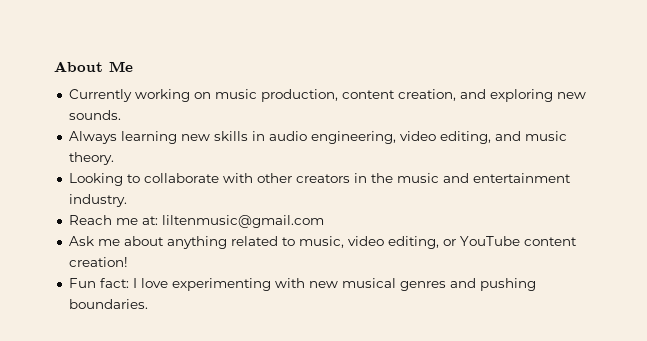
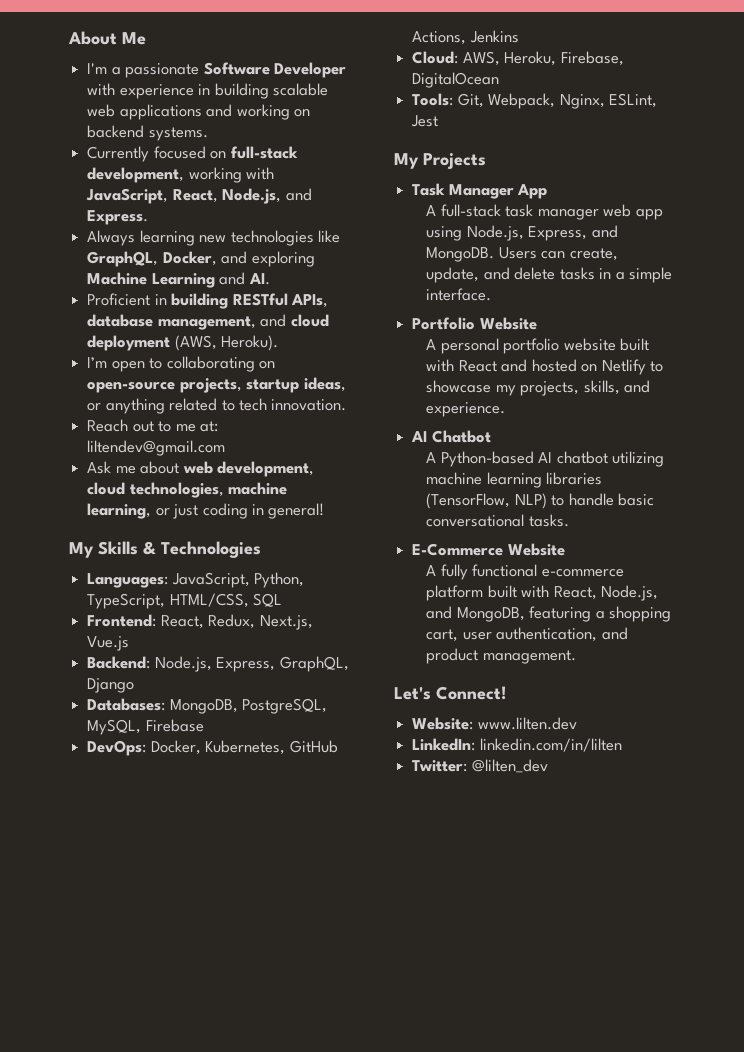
[68,89,586,102] [68,110,121,120] [68,131,567,144] [68,152,114,165] [68,173,571,186] [68,194,127,207] Currently working on music production, content creation, and exploring new sounds. // Always learning new skills in audio engineering, video editing, and music theory. // Looking to collaborate with other creators in the music and entertainment industry. -> [87,62,346,78] [87,83,328,99] [87,104,310,120] [87,125,208,141] [87,146,298,162] [87,167,275,183] [86,188,312,204] [87,210,149,225] [87,230,340,246] [87,251,315,267] [87,272,270,288] [87,293,328,309] [87,314,329,330] [87,335,279,351] [87,356,275,372] [87,377,346,393] [87,398,347,414] I'm a passionate Software Developer with experience in building scalable web applications and working on backend systems. // Currently focused on full-stack development, working with JavaScript, React, Node.js, and Express. // Always learning new technologies like GraphQL, Docker, and exploring Machine Learning and AI. // Proficient in building RESTful APIs, database management, and cloud deployment (AWS, Heroku). // I’m open to collaborating on open-source projects, startup ideas, or anything related to tech innovation.
(112, 220) none -> [132,421,172,432] out to
[161,215,324,228] liltenmusic@gmail.com -> [87,440,226,456] liltendev@gmail.com
[166,236,577,249] [68,257,128,267] [68,278,536,291] [68,299,148,309] anything related to music, video editing, or YouTube content creation! // Fun fact: I love experimenting with new musical genres and pushing boundaries. -> [182,461,314,477] [87,482,288,498] [87,503,325,519] [69,541,261,558] [87,572,305,588] [87,593,283,609] [87,614,313,630] [87,636,130,651] [87,656,349,672] [87,678,135,693] [87,698,328,714] [87,719,204,735] [87,740,338,756] [412,30,519,45] [412,51,624,66] [412,72,500,88] [412,93,657,109] [411,115,439,127] [394,153,486,169] [412,183,548,199] [426,204,663,220] [426,225,618,241] [426,247,618,262] [426,267,673,283] [426,288,492,301] [412,317,537,330] [426,338,650,354] [426,359,664,375] [426,380,651,396] [426,402,506,417] [411,430,491,443] [426,451,665,467] [426,472,603,488] [426,493,655,509] [426,514,569,527] [412,543,565,556] [426,564,624,580] [426,585,659,601] [426,606,672,622] [426,627,628,642] [426,648,576,664] [394,686,506,700] [412,717,577,730] [412,738,622,752] [412,759,548,773] web development, cloud technologies, machine learning, or just coding in general! // My Skills & Technologies // Languages: JavaScript, Python, TypeScript, HTML/CSS, SQL // Frontend: React, Redux, Next.js, Vue.js // Backend: Node.js, Express, GraphQL, Django // Databases: MongoDB, PostgreSQL, MySQL, Firebase // DevOps: Docker, Kubernetes, GitHub Actions, Jenkins // Cloud: AWS, Heroku, Firebase, DigitalOcean // Tools: Git, Webpack, Nginx, ESLint, Jest // My Projects // Task Manager App // A full-stack task manager web app using Node.js, Express, and MongoDB. Users can create, update, and delete tasks in a simple interface. // Portfolio Website // A personal portfolio website built with React and hosted on Netlify to showcase my projects, skills, and experience. // AI Chatbot // A Python-based AI chatbot utilizing machine learning libraries (TensorFlow, NLP) to handle basic conversational tasks. // E-Commerce Website // A fully functional e-commerce platform built with React, Node.js, and MongoDB, featuring a shopping cart, user authentication, and product management. // Let's Connect! // Website: www.lilten.dev // LinkedIn: linkedin.com/in/lilten // Twitter: @lilten_dev

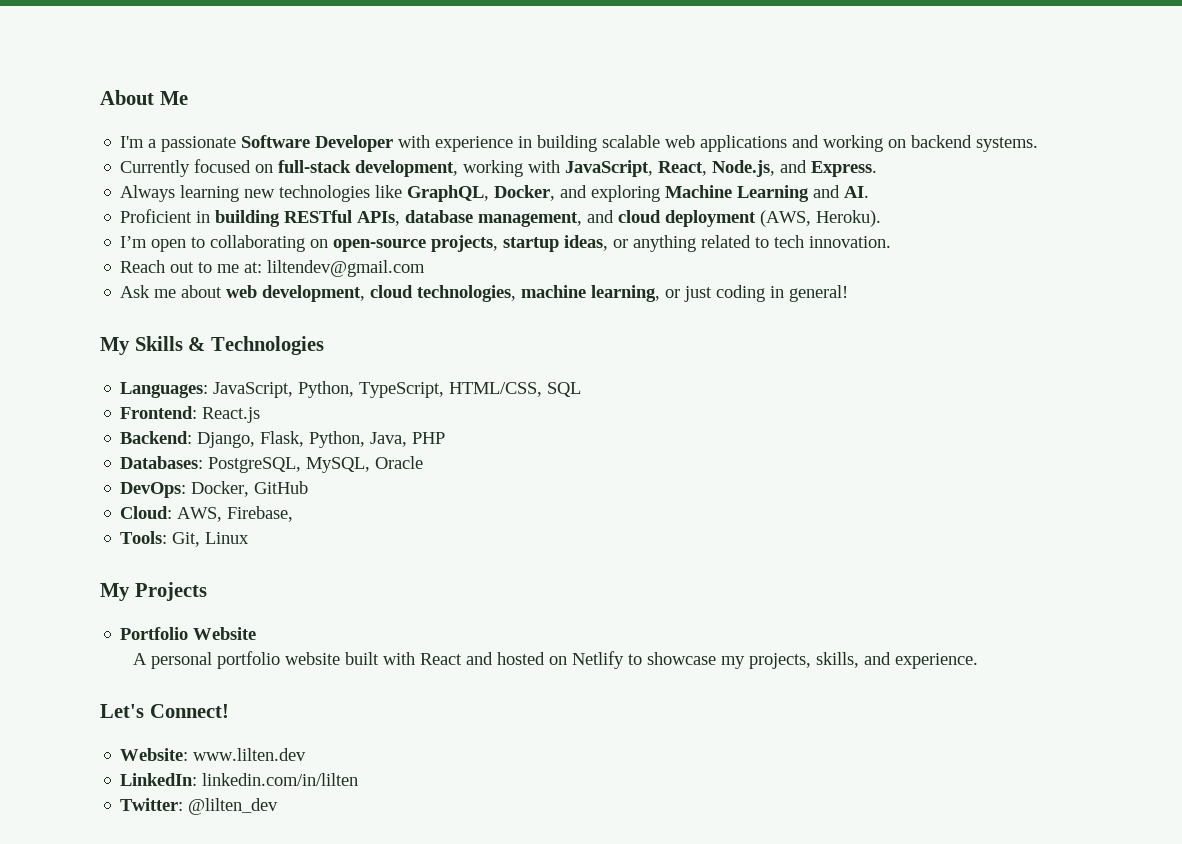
[160,614,313,630] [87,636,130,651] [87,656,349,672] [87,678,135,693] React, Redux, Next.js, Vue.js // Backend: Node.js, Express, GraphQL, Django -> [202,407,261,423] [120,431,446,448] React.js // Backend: Django, Flask, Python, Java, PHP
[169,699,238,714] MongoDB, -> (204, 462) none
[145,719,204,732] Firebase -> [375,456,424,469] Oracle
[205,740,286,755] Kubernetes, -> (250, 489) none
[412,30,519,45] Actions, Jenkins -> (309, 487) none
[504,51,557,66] Heroku, -> (223, 514) none
[412,72,500,88] DigitalOcean -> (294, 514) none
[488,93,657,109] [411,115,439,127] [394,153,486,169] [412,183,548,199] [426,204,663,220] [426,225,618,241] [426,247,618,262] [426,267,673,283] [426,288,492,301] Webpack, Nginx, ESLint, Jest // My Projects // Task Manager App // A full-stack task manager web app using Node.js, Express, and MongoDB. Users can create, update, and delete tasks in a simple interface. -> [205,532,250,544] [100,582,207,601] Linux // My Projects
[411,430,491,443] [426,451,665,467] [426,472,603,488] [426,493,655,509] [426,514,569,527] [412,543,565,556] [426,564,624,580] [426,585,659,601] [426,606,672,622] [426,627,628,642] [426,648,576,664] // AI Chatbot // A Python-based AI chatbot utilizing machine learning libraries (TensorFlow, NLP) to handle basic conversational tasks. // E-Commerce Website // A fully functional e-commerce platform built with React, Node.js, and MongoDB, featuring a shopping cart, user authentication, and product management. -> (978, 661) none

